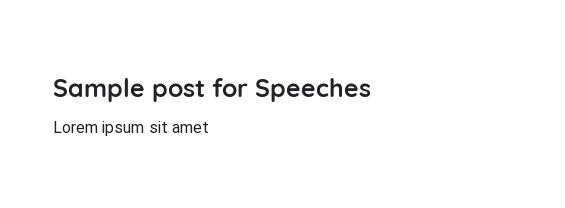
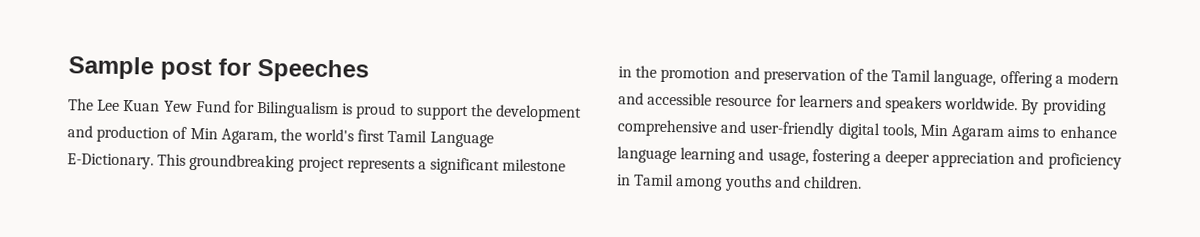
[53,121,209,136] Lorem ipsum sit amet -> [68,98,583,122] [67,125,494,148] [67,153,567,175] [618,65,1120,88] [618,92,1107,116] [617,119,1117,141] [617,146,1122,170] [617,173,862,192] The Lee Kuan Yew Fund for Bilingualism is proud to support the development and production of Min Agaram, the world's first Tamil Language E-Dictionary. This groundbreaking project represents a significant milestone in the promotion and preservation of the Tamil language, offering a modern and accessible resource for learners and speakers worldwide. By providing comprehensive and user-friendly digital tools, Min Agaram aims to enhance language learning and usage, fostering a deeper appreciation and proficiency in Tamil among youths and children.

